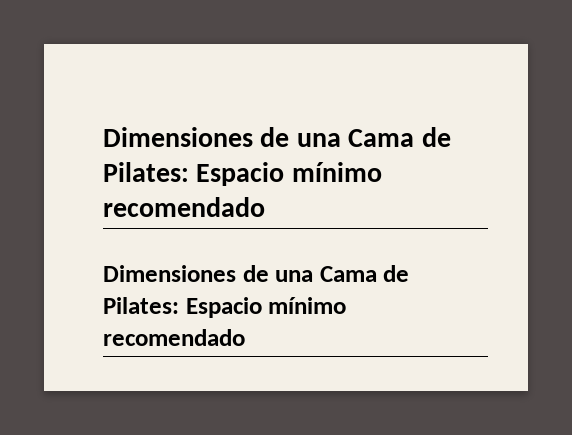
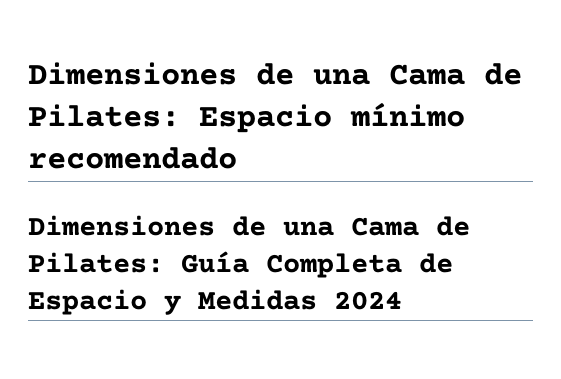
[185,297,347,318] [103,329,245,346] Espacio mínimo recomendado -> [181,251,453,278] [28,289,402,315] Guía Completa de Espacio y Medidas 2024

